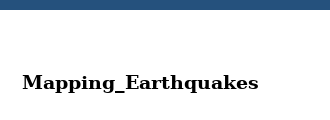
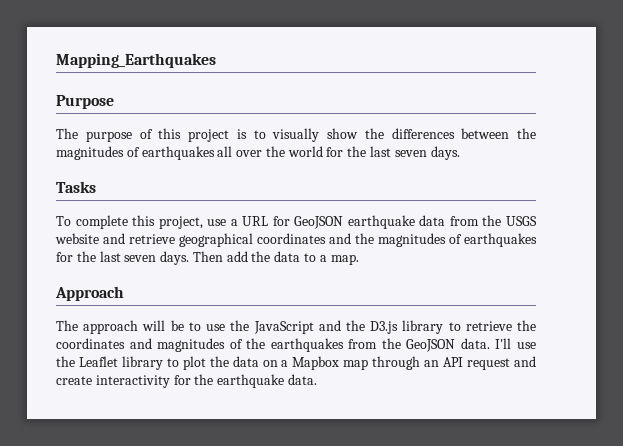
(259, 84) none -> [56,95,114,109] [56,128,536,142] [56,146,460,160] [56,181,96,193] [56,215,538,229] [55,233,537,247] [56,251,359,265] [55,286,124,301] [56,320,536,334] [56,338,536,352] [56,356,536,370] [56,374,317,388] // Purpose // The purpose of this project is to visually show the differences between the magnitudes of earthquakes all over the world for the last seven days. // Tasks // To complete this project, use a URL for GeoJSON earthquake data from the USGS website and retrieve geographical coordinates and the magnitudes of earthquakes for the last seven days. Then add the data to a map. // Approach // The approach will be to use the JavaScript and the D3.js library to retrieve the coordinates and magnitudes of the earthquakes from the GeoJSON data. I'll use the Leaflet library to plot the data on a Mapbox map through an API request and create interactivity for the earthquake data.

